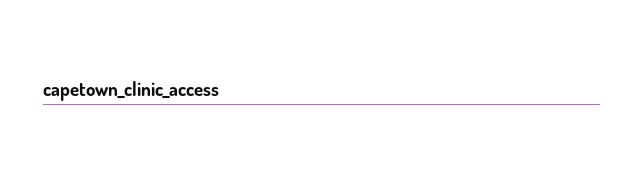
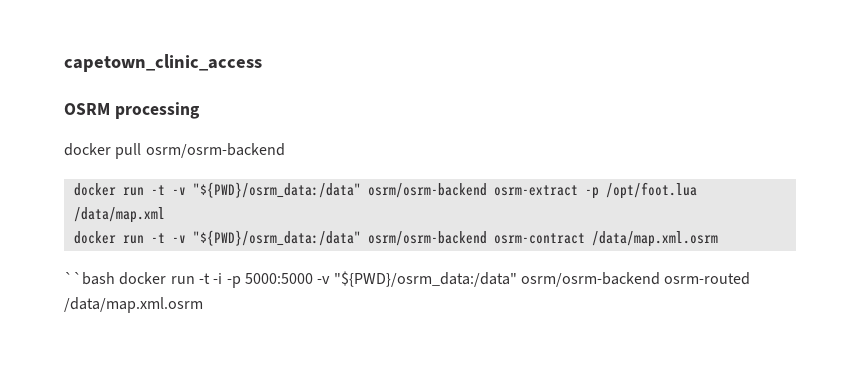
(219, 91) none -> [64,102,200,119] [64,143,285,159] [73,182,697,199] [73,207,165,223] [73,230,718,247] [64,271,751,288] [64,297,203,313] // OSRM processing // docker pull osrm/osrm-backend // docker run -t -v "${PWD}/osrm_data:/data" osrm/osrm-backend osrm-extract -p /opt/foot.lua /data/map.xml // docker run -t -v "${PWD}/osrm_data:/data" osrm/osrm-backend osrm-contract /data/map.xml.osrm // ``bash docker run -t -i -p 5000:5000 -v "${PWD}/osrm_data:/data" osrm/osrm-backend osrm-routed /data/map.xml.osrm

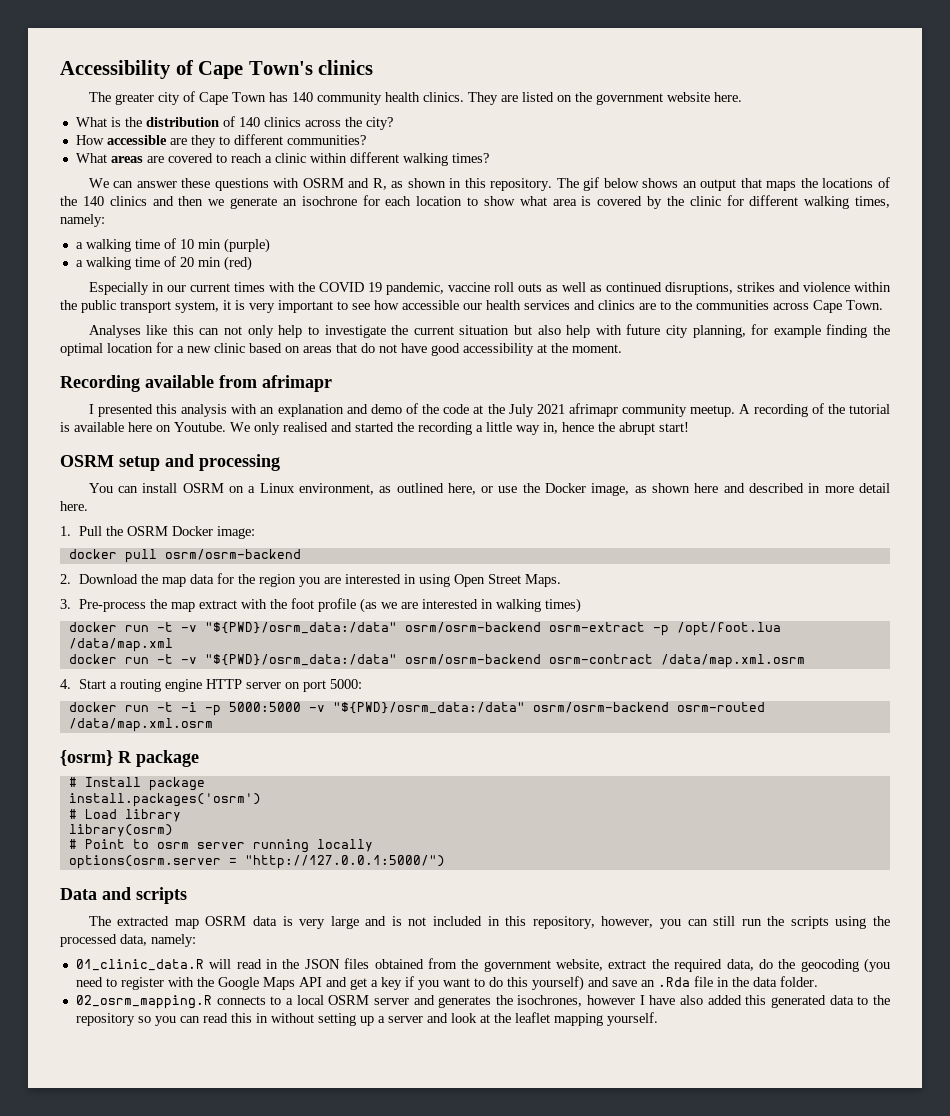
[64,54,262,72] [64,103,110,115] capetown_clinic_access // OSRM -> [60,60,374,79] [88,91,742,105] [75,116,393,130] [75,134,366,148] [75,152,489,166] [88,177,891,191] [60,195,891,209] [60,214,105,227] [75,238,270,253] [75,256,252,271] [88,282,892,295] [60,300,883,313] [88,324,890,338] [60,342,622,356] [60,375,332,392] [88,403,891,417] [60,422,689,435] [60,454,194,471] Accessibility of Cape Town's clinics // The greater city of Cape Town has 140 community health clinics. They are listed on the government website here. // What is the distribution of 140 clinics across the city? // How accessible are they to different communities? // What areas are covered to reach a clinic within different walking times? // We can answer these questions with OSRM and R, as shown in this repository. The gif below shows an output that maps the locations of the 140 clinics and then we generate an isochrone for each location to show what area is covered by the clinic for different walking times, namely: // a walking time of 10 min (purple) // a walking time of 20 min (red) // Especially in our current times with the COVID 19 pandemic, vaccine roll outs as well as continued disruptions, strikes and violence within the public transport system, it is very important to see how accessible our health services and clinics are to the communities across Cape Town. // Analyses like this can not only help to investigate the current situation but also help with future city planning, for example finding the optimal location for a new clinic based on areas that do not have good accessibility at the moment. // Recording available from afrimapr // I presented this analysis with an explanation and demo of the code at the July 2021 afrimapr community meetup. A recording of the tutorial is available here on Youtube. We only realised and started the recording a little way in, hence the abrupt start! // OSRM setup and
[64,143,285,159] docker pull osrm/osrm-backend -> [88,483,890,496] [60,501,88,511] [60,526,256,539] [68,549,301,563] [60,573,562,587] [60,598,582,613] You can install OSRM on a Linux environment, as outlined here, or use the Docker image, as shown here and described in more detail here. // 1. Pull the OSRM Docker image: // docker pull osrm/osrm-backend // 2. Download the map data for the region you are interested in using Open Street Maps. // 3. Pre-process the map extract with the foot profile (as we are interested in walking times)
[64,272,115,285] ``bash -> [60,679,363,692] 4. Start a routing engine HTTP server on port 5000: //
(203, 305) none -> [60,750,199,767] [68,777,205,791] [68,793,261,807] [68,809,181,822] [68,824,173,837] [68,839,373,853] [68,855,445,869] [60,887,187,904] [88,916,890,929] [60,934,196,947] [75,958,890,973] [75,976,818,991] [75,995,891,1009] [75,1012,658,1026] // {osrm} R package // # Install package // install.packages('osrm') // # Load library // library(osrm) // # Point to osrm server running locally // options(osrm.server = "http://127.0.0.1:5000/") // Data and scripts // The extracted map OSRM data is very large and is not included in this repository, however, you can still run the scripts using the processed data, namely: // 01_clinic_data.R will read in the JSON files obtained from the government website, extract the required data, do the geocoding (you need to register with the Google Maps API and get a key if you want to do this yourself) and save an .Rda file in the data folder. // 02_osrm_mapping.R connects to a local OSRM server and generates the isochrones, however I have also added this generated data to the repository so you can read this in without setting up a server and look at the leaflet mapping yourself.

